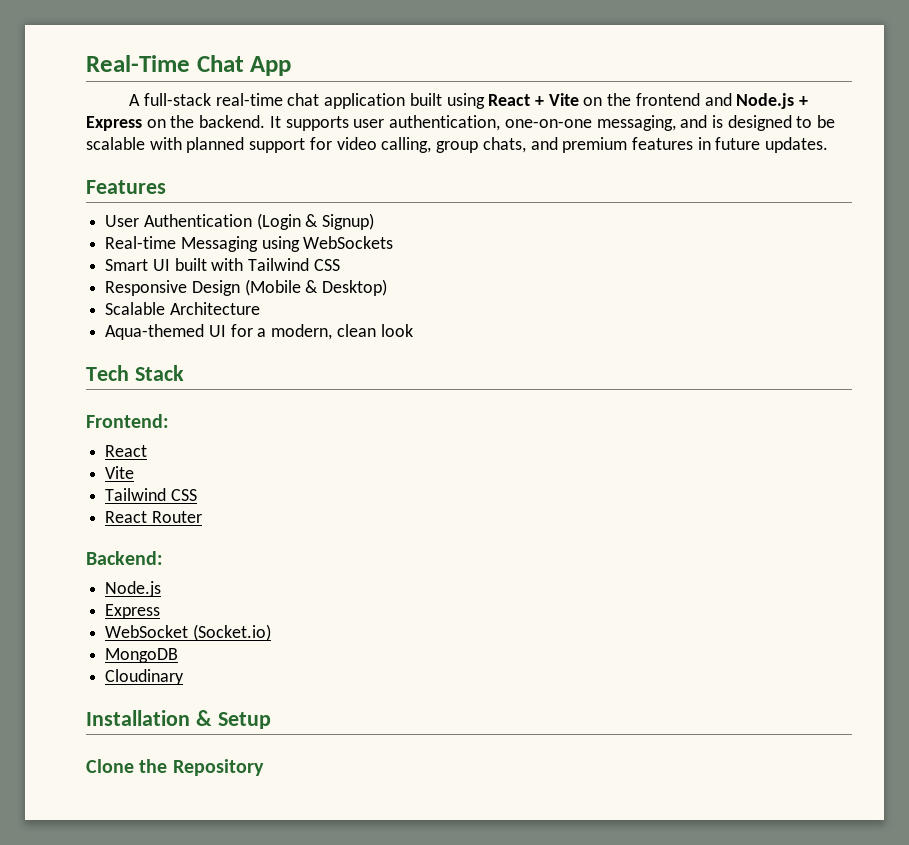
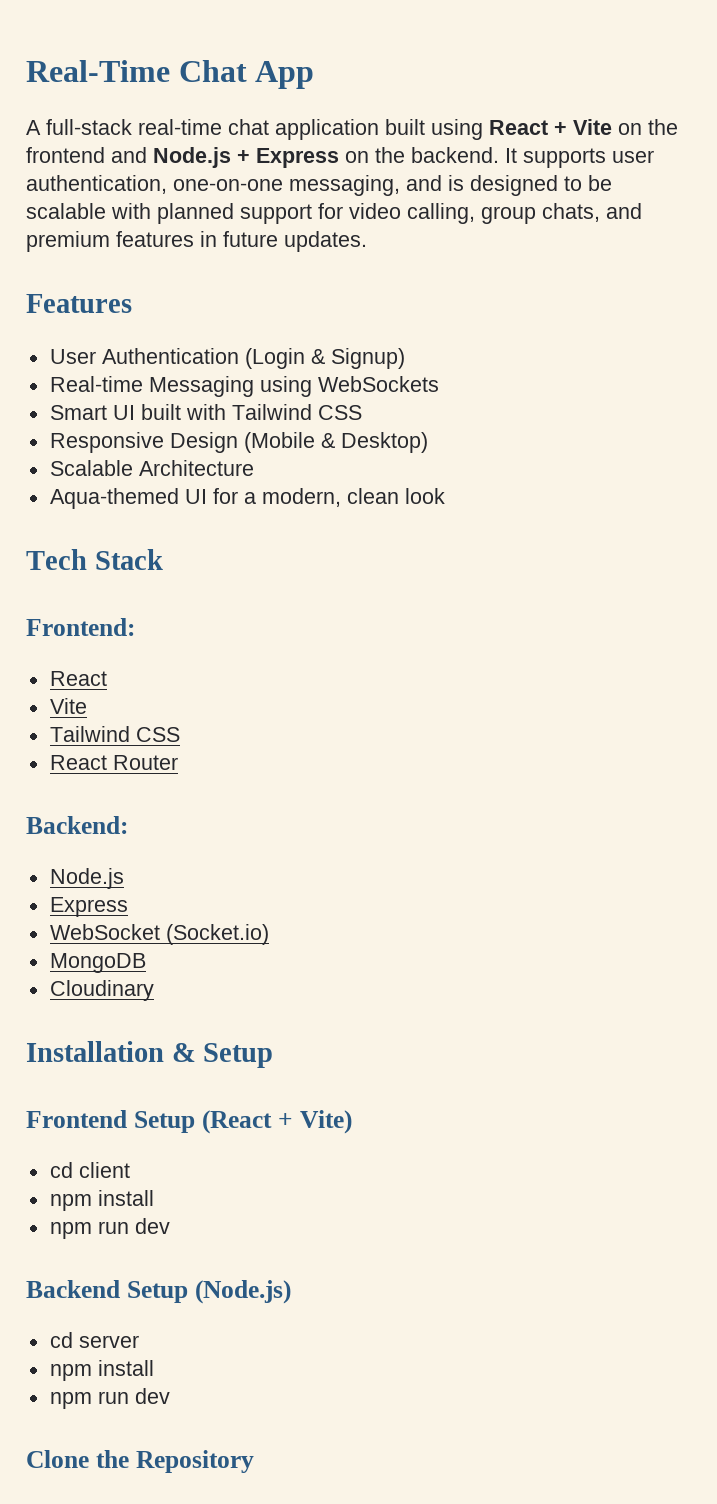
(271, 720) none -> [26,1110,352,1134] [49,1162,130,1178] [49,1190,154,1211] [49,1218,170,1239] [26,1280,291,1304] [49,1332,139,1348] [49,1360,154,1381] [49,1388,170,1409] // Frontend Setup (React + Vite) // cd client // npm install // npm run dev // Backend Setup (Node.js) // cd server // npm install // npm run dev

